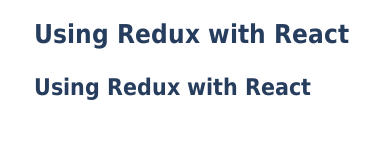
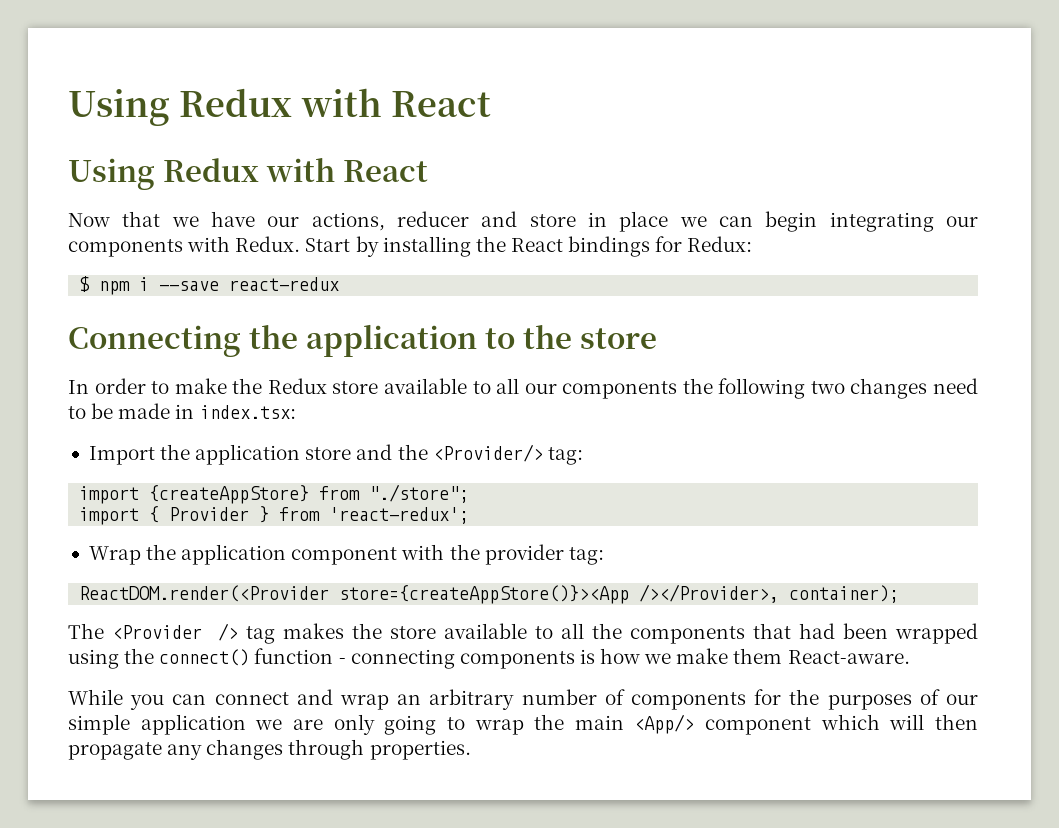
(311, 87) none -> [68,211,979,232] [68,236,753,257] [79,276,340,295] [68,324,657,357] [68,378,978,399] [68,403,296,419] [88,444,583,465] [79,484,470,504] [79,506,470,525] [88,544,604,565] [79,584,900,604] [68,623,978,644] [68,648,910,669] [68,689,979,710] [68,714,978,735] [68,739,471,760] // Now that we have our actions, reducer and store in place we can begin integrating our components with Redux. Start by installing the React bindings for Redux: // $ npm i --save react-redux // Connecting the application to the store // In order to make the Redux store available to all our components the following two changes need to be made in index.tsx: // Import the application store and the <Provider/> tag: // import {createAppStore} from "./store"; // import { Provider } from 'react-redux'; // Wrap the application component with the provider tag: // ReactDOM.render(<Provider store={createAppStore()}><App /></Provider>, container); // The <Provider /> tag makes the store available to all the components that had been wrapped using the connect() function - connecting components is how we make them React-aware. // While you can connect and wrap an arbitrary number of components for the purposes of our simple application we are only going to wrap the main <App/> component which will then propagate any changes through properties.

